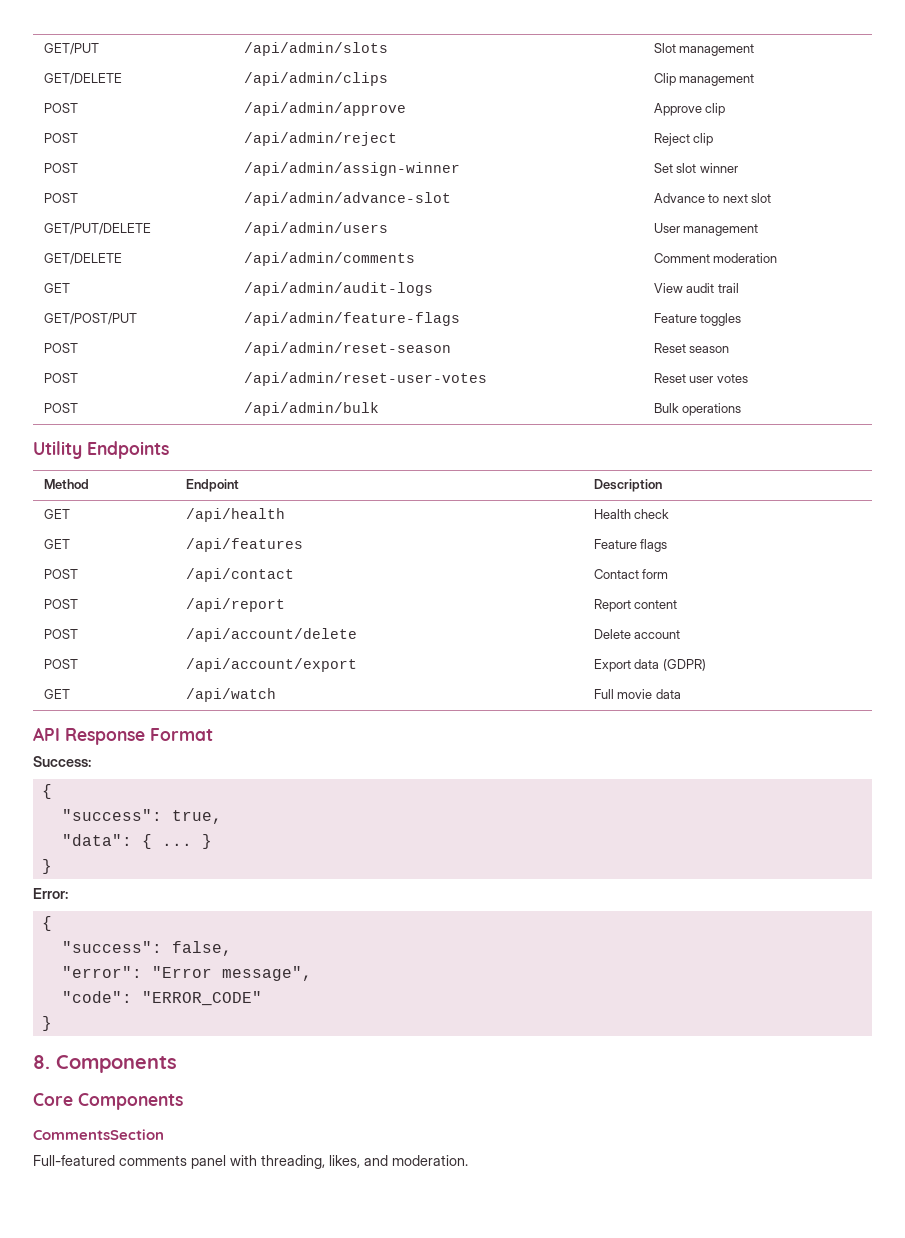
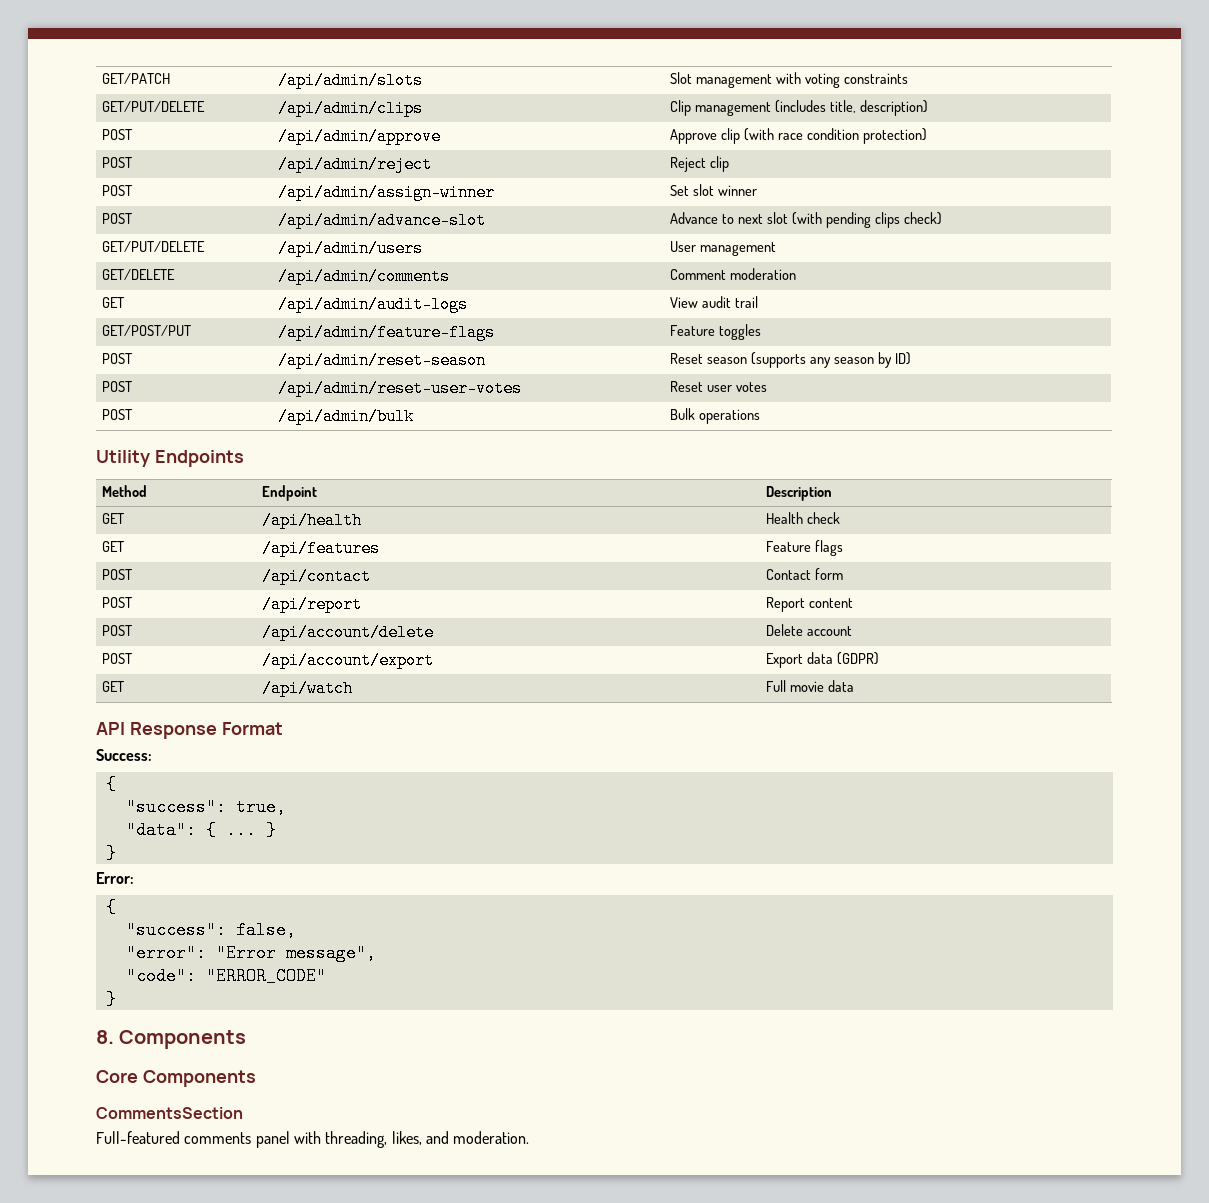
[43,43,99,55] GET/PUT -> [102,73,171,84] GET/PATCH
[43,73,122,85] // GET/DELETE -> [776,72,909,88] [102,101,206,112] with voting constraints // GET/PUT/DELETE
(755, 80) none -> [775,100,929,116] (includes title, description)
(726, 109) none -> [744,128,928,144] (with race condition protection)
(772, 198) none -> [792,212,942,228] (with pending clips check)
(730, 349) none -> [751,352,911,368] (supports any season by ID)

